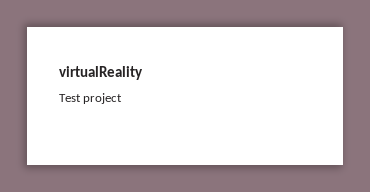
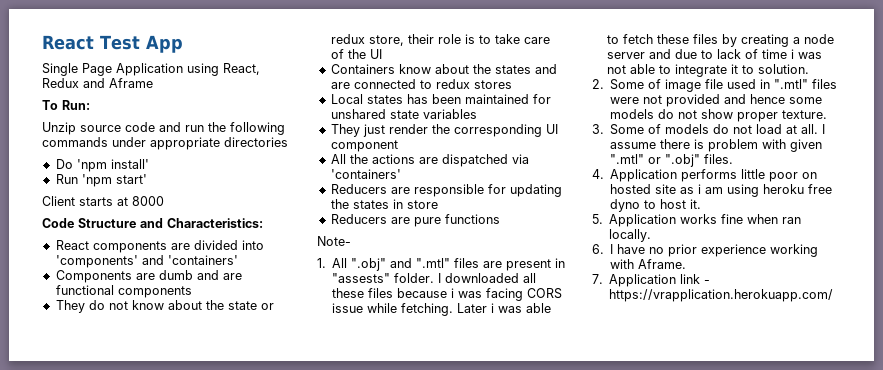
[59,66,143,80] [59,93,123,104] virtualReality // Test project -> [42,35,183,53] [42,63,260,76] [42,78,153,88] [42,100,90,110] [42,122,285,135] [42,137,288,150] [55,159,149,172] [55,174,147,187] [42,196,164,206] [42,218,263,228] [55,240,264,253] [55,255,238,268] [55,270,242,283] [55,285,192,298] [55,300,274,313] [330,34,550,46] [330,49,382,59] [330,64,557,74] [330,79,512,89] [330,94,551,104] [330,109,477,119] [330,124,558,137] [330,140,398,152] [330,154,529,167] [330,169,401,179] [330,184,562,197] [330,199,438,209] [330,214,500,227] [317,236,351,246] [317,258,566,271] [332,273,537,283] [332,288,563,301] [332,303,552,316] [607,34,835,47] [607,49,823,59] [607,64,810,77] [592,79,838,92] [610,94,823,107] [610,109,828,122] [592,124,826,135] [610,139,823,152] [610,154,734,167] [592,169,818,182] [610,184,833,197] [610,199,702,212] [592,214,802,227] [609,229,652,242] [592,244,819,257] [610,259,687,269] [592,274,711,287] [609,289,834,302] React Test App // Single Page Application using React, Redux and Aframe // To Run: // Unzip source code and run the following commands under appropriate directories // Do 'npm install' // Run 'npm start' // Client starts at 8000 // Code Structure and Characteristics: // React components are divided into 'components' and 'containers' // Components are dumb and are functional components // They do not know about the state or redux store, their role is to take care of the UI // Containers know about the states and are connected to redux stores // Local states has been maintained for unshared state variables // They just render the corresponding UI component // All the actions are dispatched via 'containers' // Reducers are responsible for updating the states in store // Reducers are pure functions // Note- // 1. All ".obj" and ".mtl" files are present in "assests" folder. I downloaded all these files because i was facing CORS issue while fetching. Later i was able to fetch these files by creating a node server and due to lack of time i was not able to integrate it to solution. // 2. Some of image file used in ".mtl" files were not provided and hence some models do not show proper texture. // 3. Some of models do not load at all. I assume there is problem with given ".mtl" or ".obj" files. // 4. Application performs little poor on hosted site as i am using heroku free dyno to host it. // 5. Application works fine when ran locally. // 6. I have no prior experience working with Aframe. // 7. Application link - https://vrapplication.herokuapp.com/

